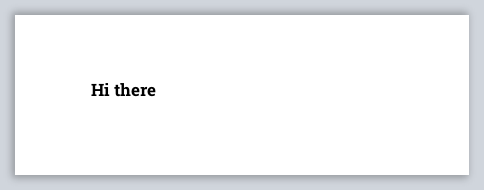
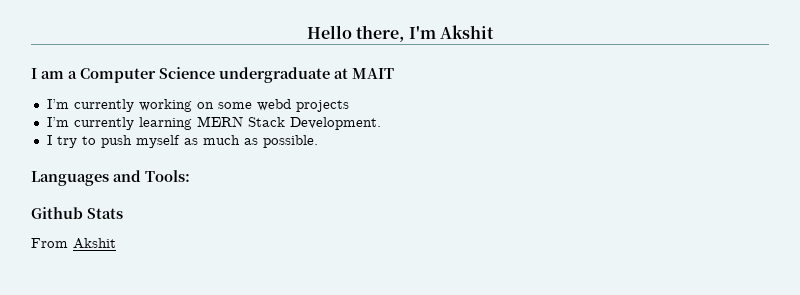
[91,83,156,97] Hi there -> [307,25,494,42] [31,67,394,83] [46,99,349,112] [46,116,381,130] [46,135,318,148] [31,170,190,186] [31,207,123,219] [31,238,116,249] Hello there, I'm Akshit // I am a Computer Science undergraduate at MAIT // I’m currently working on some webd projects // I’m currently learning MERN Stack Development. // I try to push myself as much as possible. // Languages and Tools: // Github Stats // From Akshit

